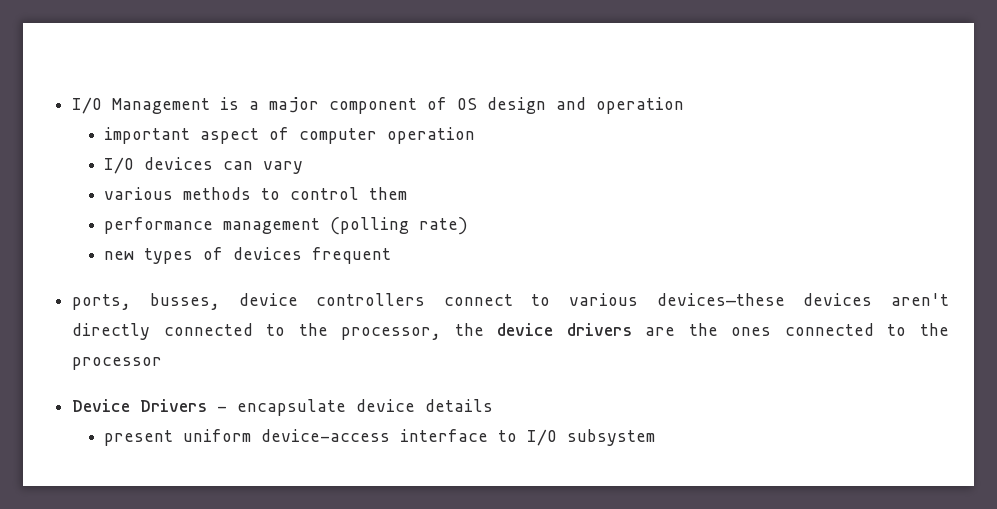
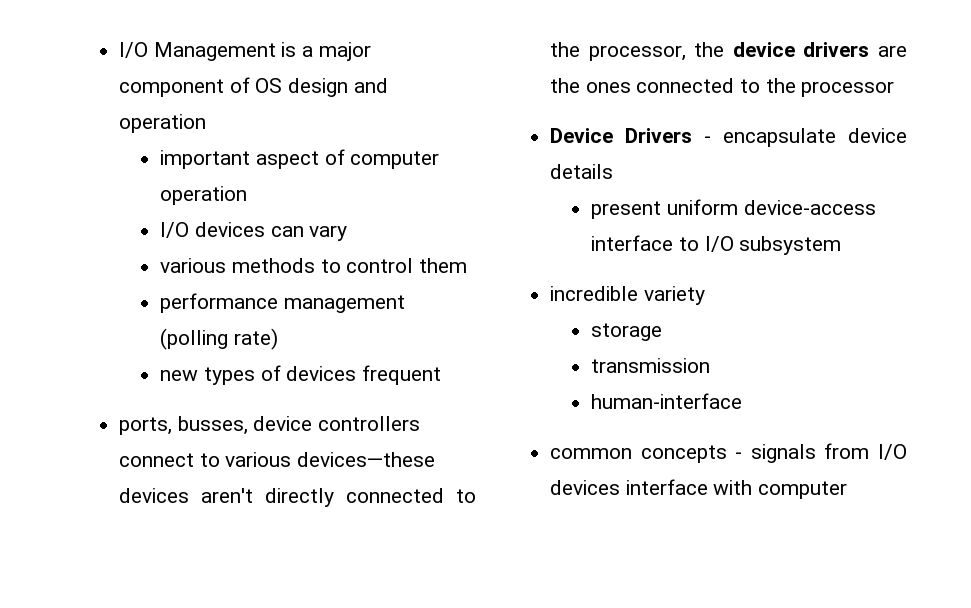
(656, 437) none -> [550,286,705,305] [591,323,663,341] [591,358,711,373] [591,393,743,409] [550,443,907,463] [550,479,848,499] // incredible variety // storage // transmission // human-interface // common concepts - signals from I/O devices interface with computer

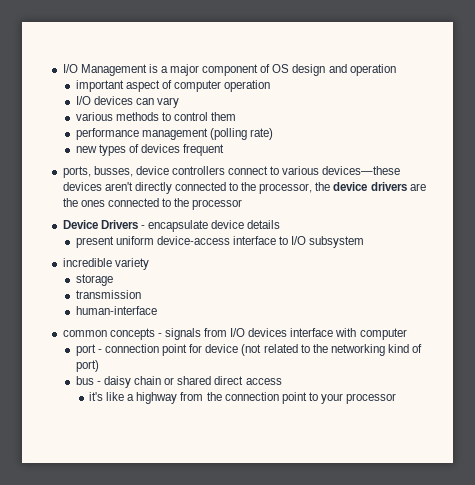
(848, 490) none -> [75,344,423,356] [75,360,99,372] [75,376,282,388] [89,392,397,404] // port - connection point for device (not related to the networking kind of port) // bus - daisy chain or shared direct access // it's like a highway from the connection point to your processor

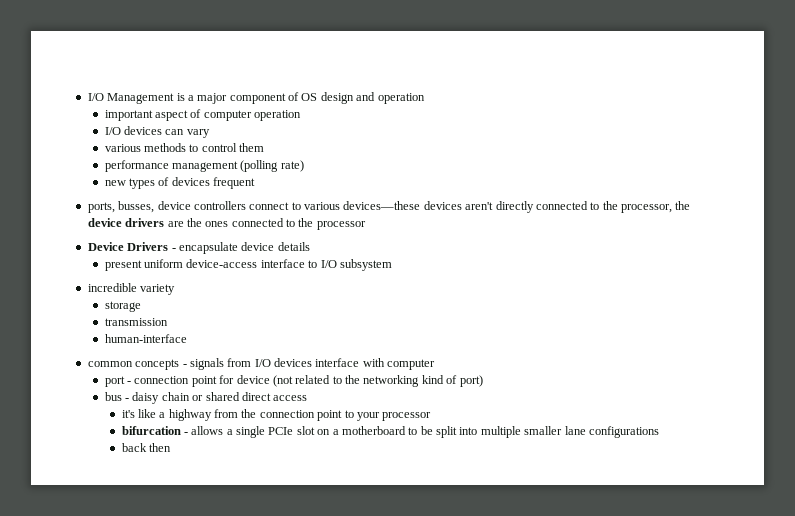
(397, 398) none -> [121,426,659,438] [121,443,171,452] // bifurcation - allows a single PCIe slot on a motherboard to be split into multiple smaller lane configurations // back then

